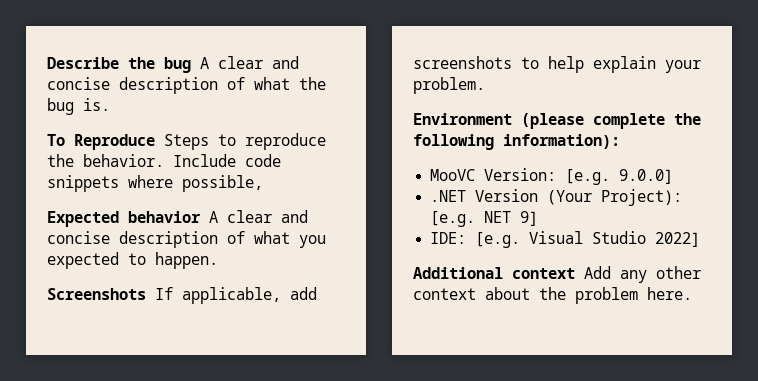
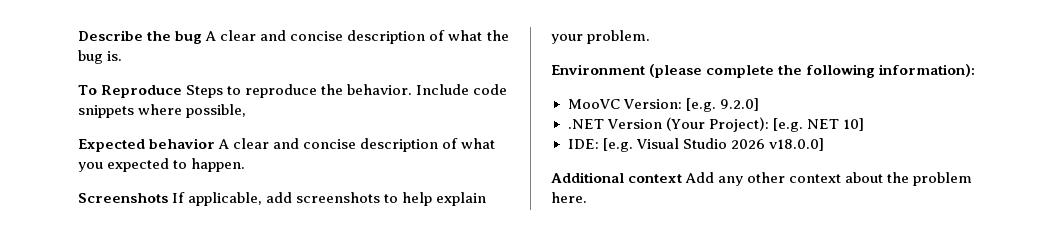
[619,169,674,184] 9.0.0] -> [719,98,759,111] 9.2.0]
[520,211,539,226] 9] -> [842,118,864,131] 10]
[655,232,701,247] 2022] -> [730,138,824,151] 2026 v18.0.0]

